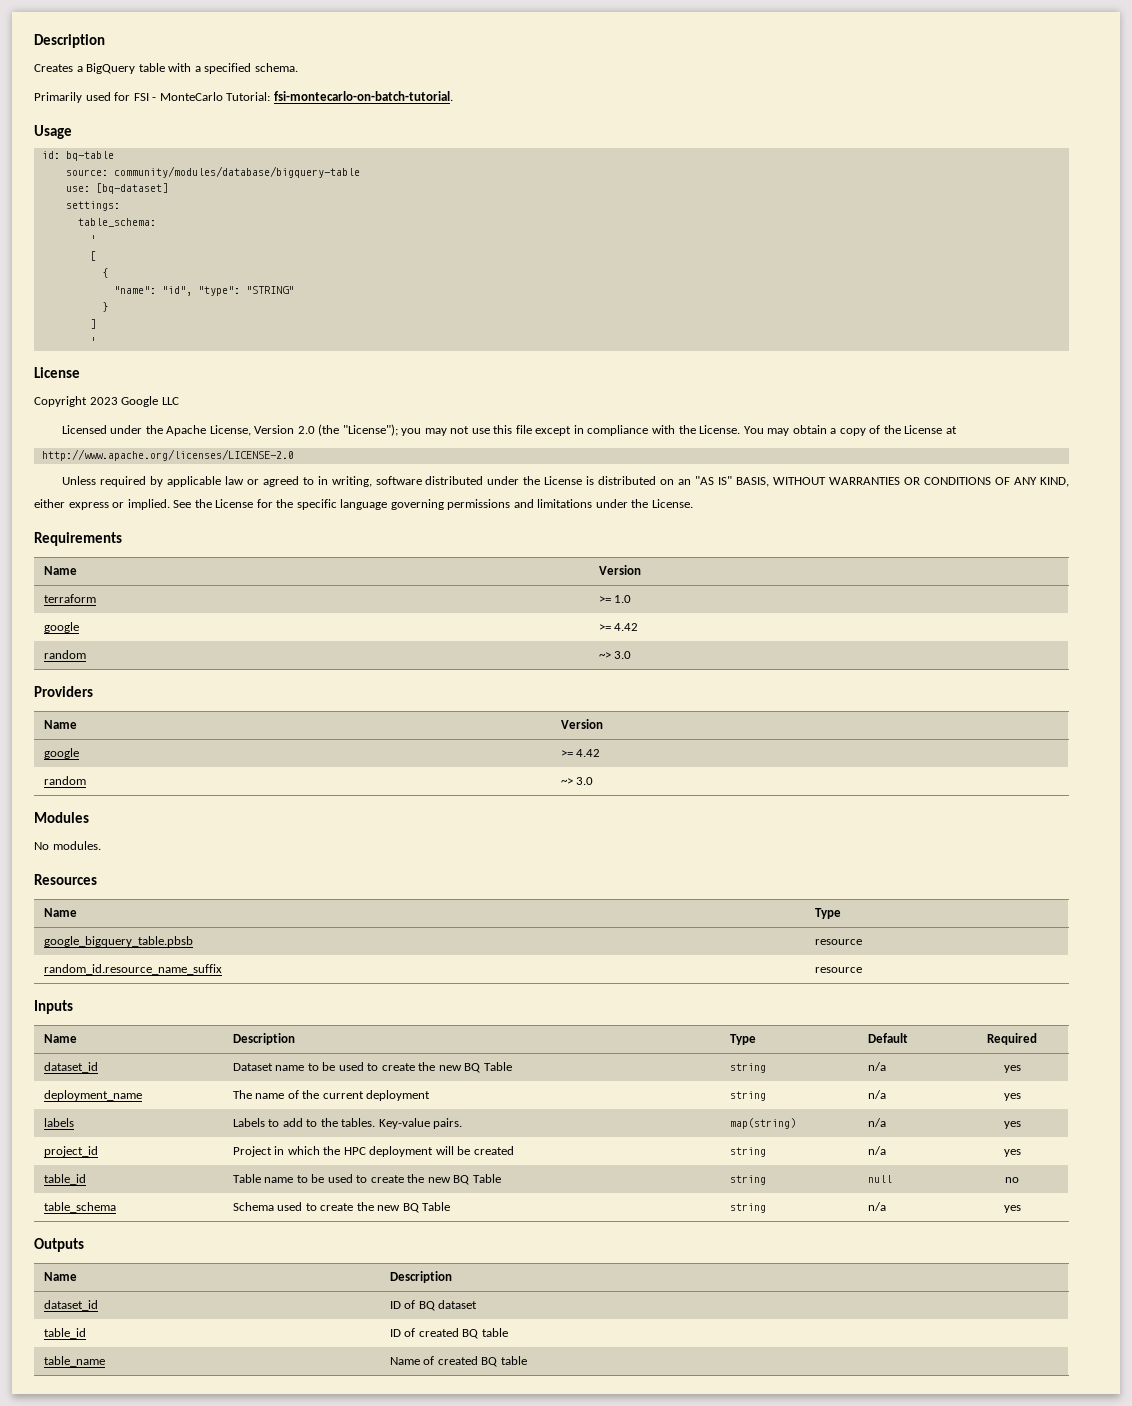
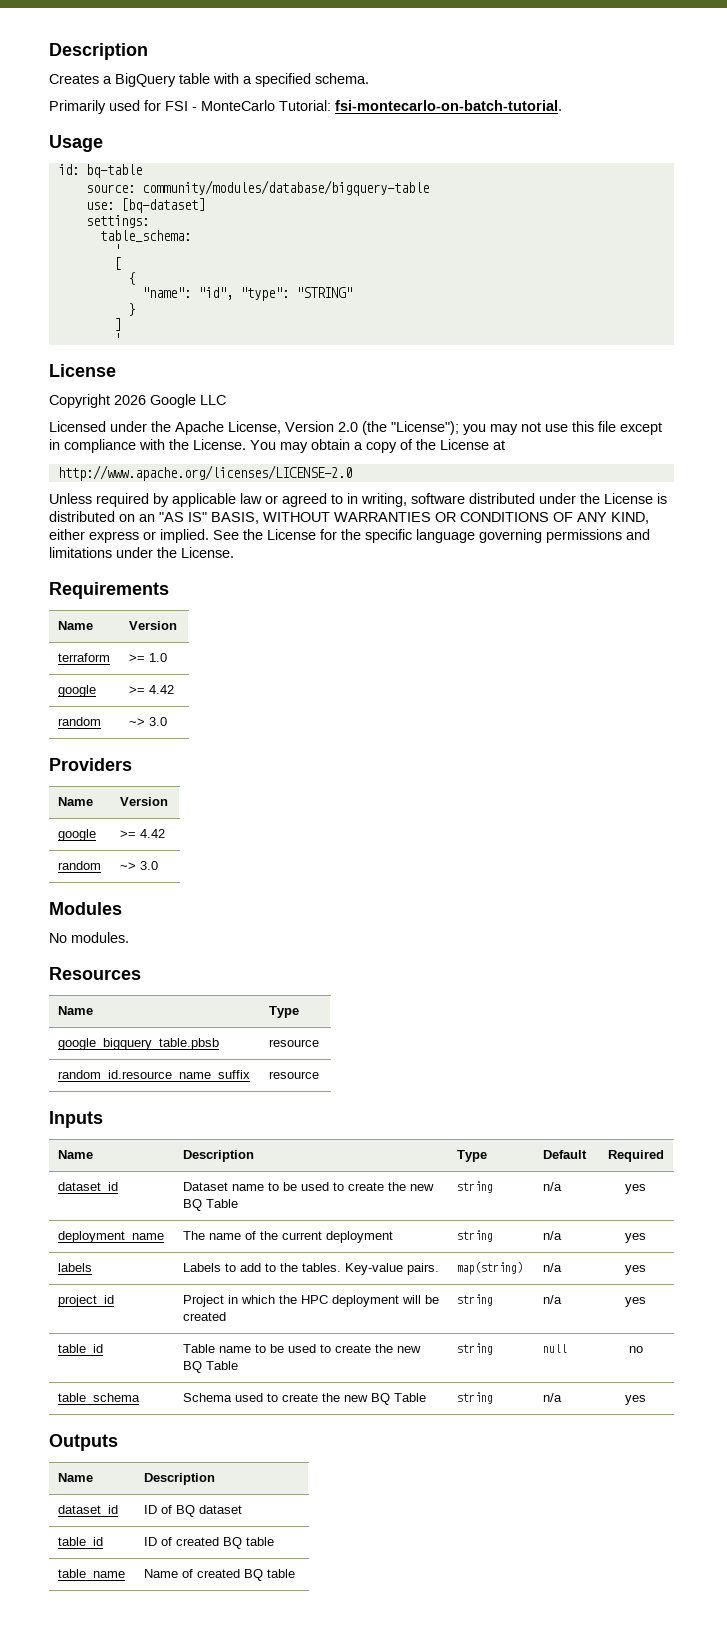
[89,397,118,405] 2023 -> [114,395,146,405] 2026

